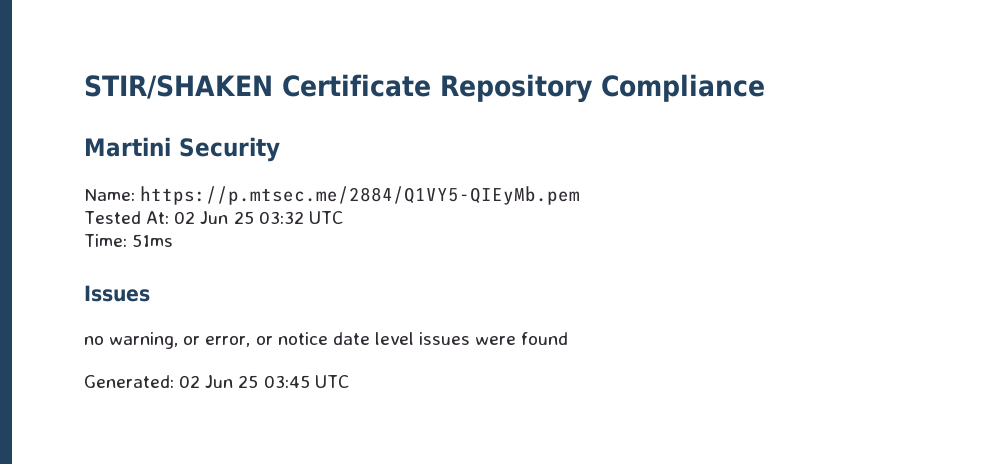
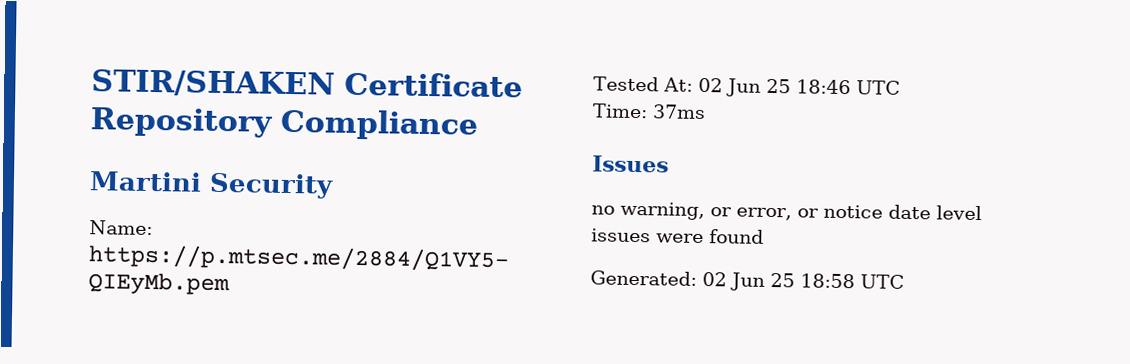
[258,211,304,224] 03:32 -> [795,79,851,95] 18:46
[132,234,174,247] 51ms -> [652,104,706,120] 37ms
[263,375,310,388] 03:45 -> [800,273,855,289] 18:58

